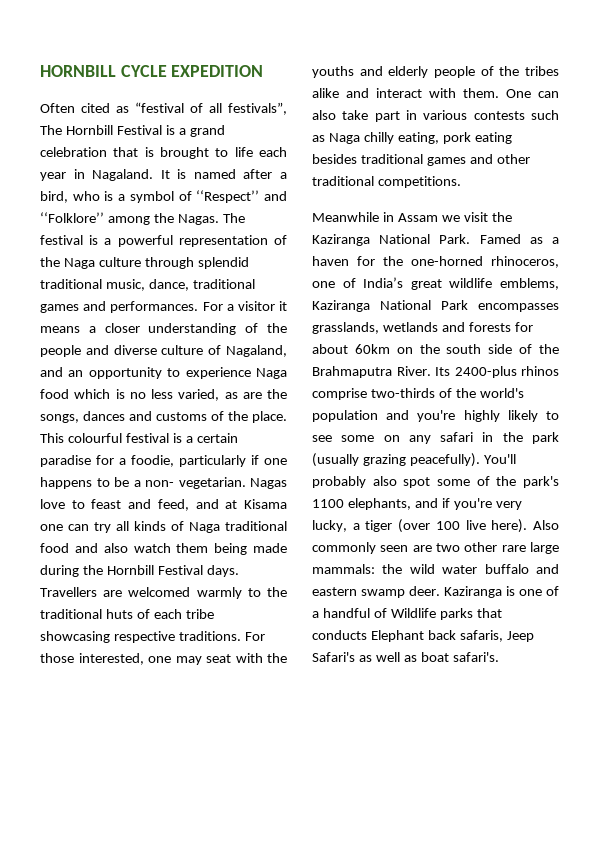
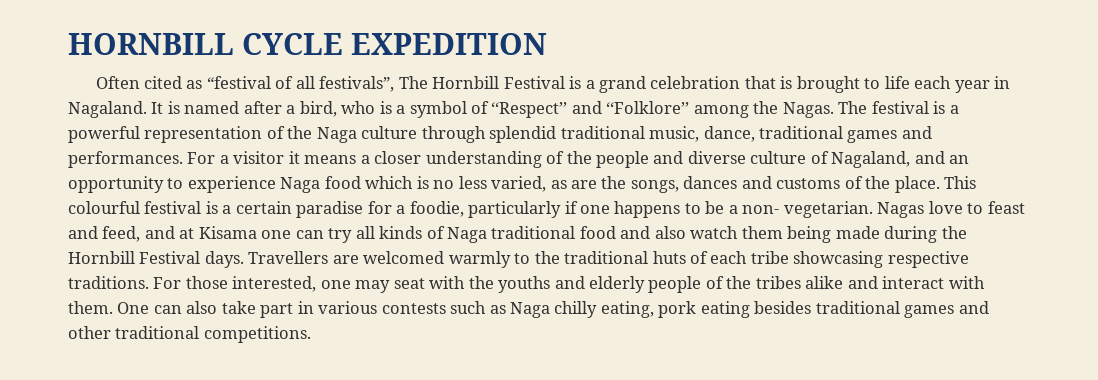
[312,212,512,222] [312,234,559,246] [312,256,559,268] [312,277,559,290] [312,300,559,312] [312,322,533,334] [312,344,559,354] [312,366,559,378] [312,388,524,400] [312,410,559,422] [312,432,559,444] [312,453,516,467] [312,476,559,488] [312,498,522,510] [312,519,559,533] [312,542,559,554] [312,564,559,574] [312,586,559,598] [312,608,502,620] [312,630,534,642] [312,652,499,662] // Meanwhile in Assam we visit the Kaziranga National Park. Famed as a haven for the one-horned rhinoceros, one of India’s great wildlife emblems, Kaziranga National Park encompasses grasslands, wetlands and forests for about 60km on the south side of the Brahmaputra River. Its 2400-plus rhinos comprise two-thirds of the world's population and you're highly likely to see some on any safari in the park (usually grazing peacefully). You'll probably also spot some of the park's 1100 elephants, and if you're very lucky, a tiger (over 100 live here). Also commonly seen are two other rare large mammals: the wild water buffalo and eastern swamp deer. Kaziranga is one of a handful of Wildlife parks that conducts Elephant back safaris, Jeep Safari's as well as boat safari's. -> (311, 334) none

